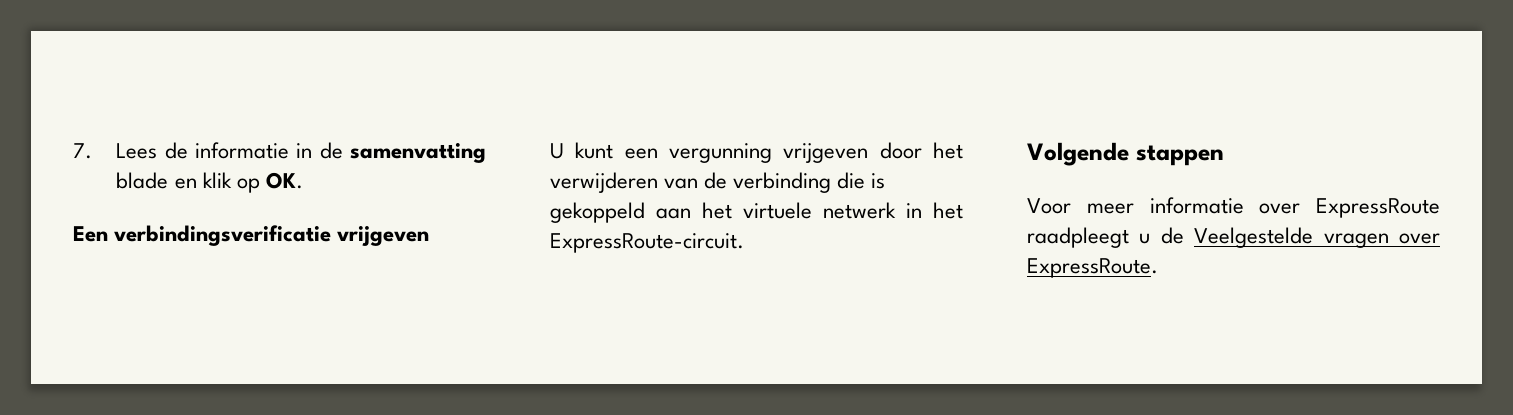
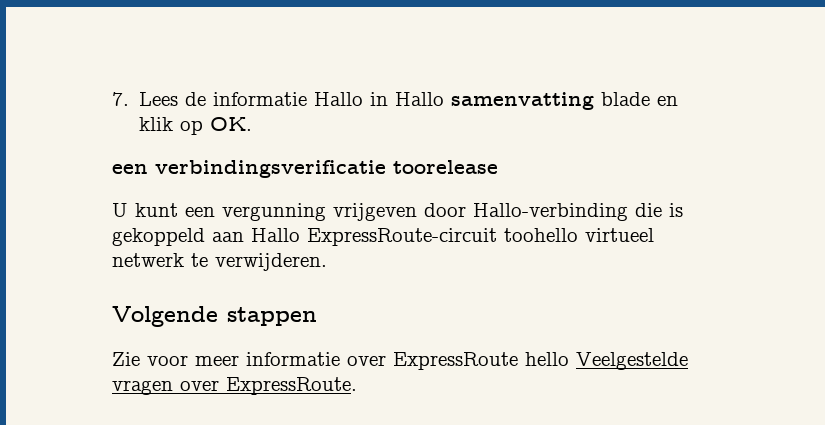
[296,142,343,159] in de -> [314,92,445,106] Hallo in Hallo
[73,225,430,246] Een verbindingsverificatie vrijgeven -> [112,160,498,178] een verbindingsverificatie toorelease
[933,142,963,159] [550,172,886,193] [550,202,963,223] [550,233,744,253] het verwijderen van de verbinding die is gekoppeld aan het virtuele netwerk in het ExpressRoute-circuit. -> [473,203,683,221] [112,228,654,246] [112,253,327,271] Hallo-verbinding die is gekoppeld aan Hallo ExpressRoute-circuit toohello virtueel netwerk te verwijderen.
[1027,198,1071,214] Voor -> [112,352,188,366] Zie voor
[1027,227,1184,248] raadpleegt u de -> [525,352,569,366] hello

